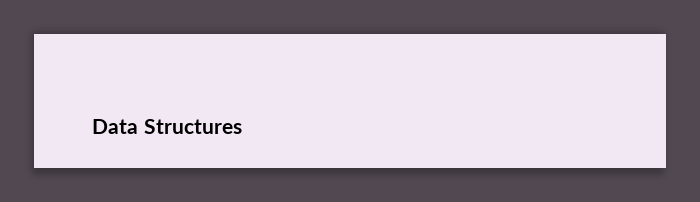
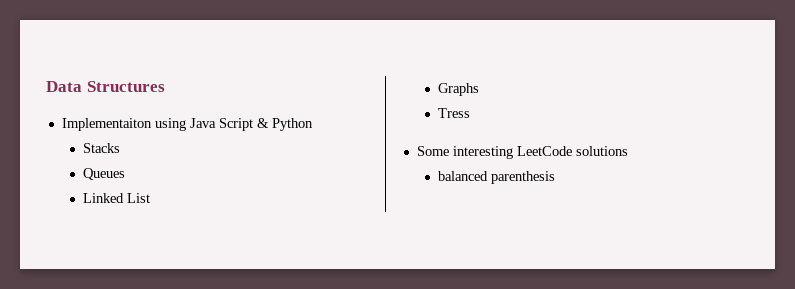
(242, 126) none -> [61,118,313,131] [82,143,120,153] [82,168,125,180] [82,193,150,203] [437,83,479,96] [437,108,470,118] [416,146,628,159] [437,171,555,184] // Implementaiton using Java Script & Python // Stacks // Queues // Linked List // Graphs // Tress // Some interesting LeetCode solutions // balanced parenthesis

